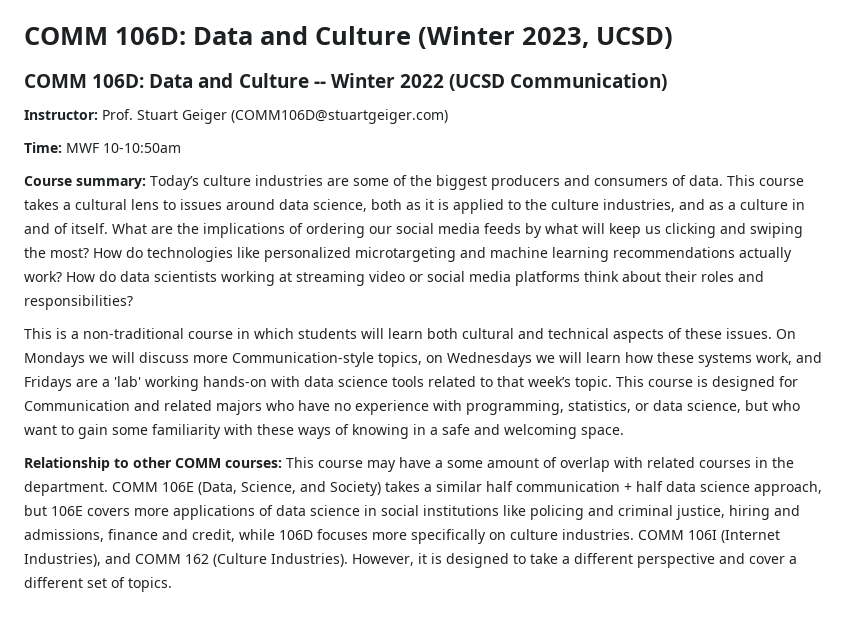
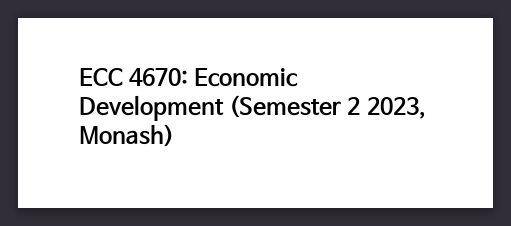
[24,26,673,49] [24,73,668,91] [24,109,448,124] [24,142,181,153] [24,175,804,190] [24,199,805,214] [24,223,803,238] [24,247,792,262] [24,271,764,286] [24,295,133,310] [24,328,796,343] [24,352,822,367] [24,376,798,391] [24,400,800,415] [24,424,624,439] [24,457,794,472] [24,481,822,496] [24,505,800,520] [24,529,780,544] [24,553,797,568] [24,577,172,592] COMM 106D: Data and Culture (Winter 2023, UCSD) // COMM 106D: Data and Culture -- Winter 2022 (UCSD Communication) // Instructor: Prof. Stuart Geiger (COMM106D@stuartgeiger.com) // Time: MWF 10-10:50am // Course summary: Today’s culture industries are some of the biggest producers and consumers of data. This course takes a cultural lens to issues around data science, both as it is applied to the culture industries, and as a culture in and of itself. What are the implications of ordering our social media feeds by what will keep us clicking and swiping the most? How do technologies like personalized microtargeting and machine learning recommendations actually work? How do data scientists working at streaming video or social media platforms think about their roles and responsibilities? // This is a non-traditional course in which students will learn both cultural and technical aspects of these issues. On Mondays we will discuss more Communication-style topics, on Wednesdays we will learn how these systems work, and Fridays are a 'lab' working hands-on with data science tools related to that week’s topic. This course is designed for Communication and related majors who have no experience with programming, statistics, or data science, but who want to gain some familiarity with these ways of knowing in a safe and welcoming space. // Relationship to other COMM courses: This course may have a some amount of overlap with related courses in the department. COMM 106E (Data, Science, and Society) takes a similar half communication + half data science approach, but 106E covers more applications of data science in social institutions like policing and criminal justice, hiring and admissions, finance and credit, while 106D focuses more specifically on culture industries. COMM 106I (Internet Industries), and COMM 162 (Culture Industries). However, it is designed to take a different perspective and cover a different set of topics. -> [79,68,299,87] [79,95,426,121] [79,124,174,147] ECC 4670: Economic Development (Semester 2 2023, Monash)

